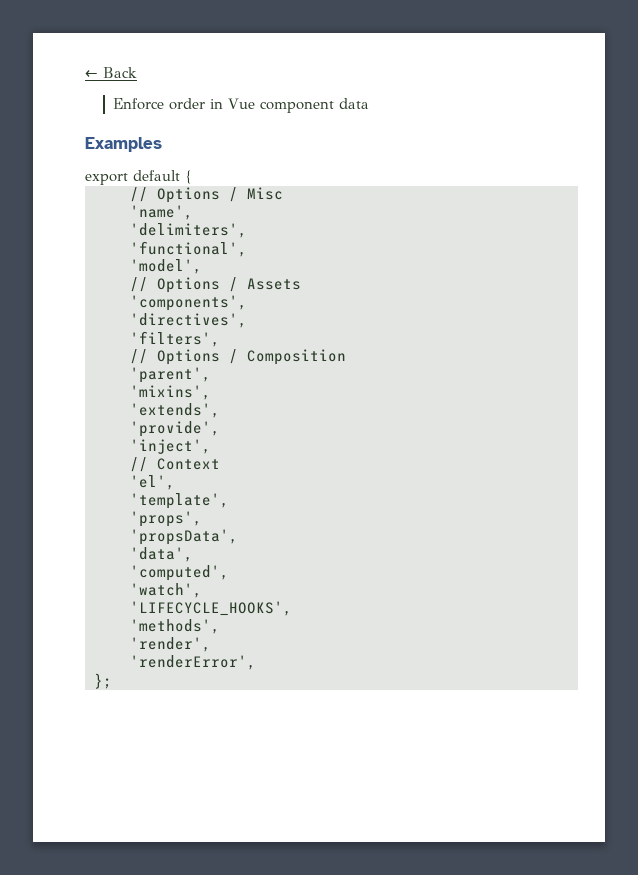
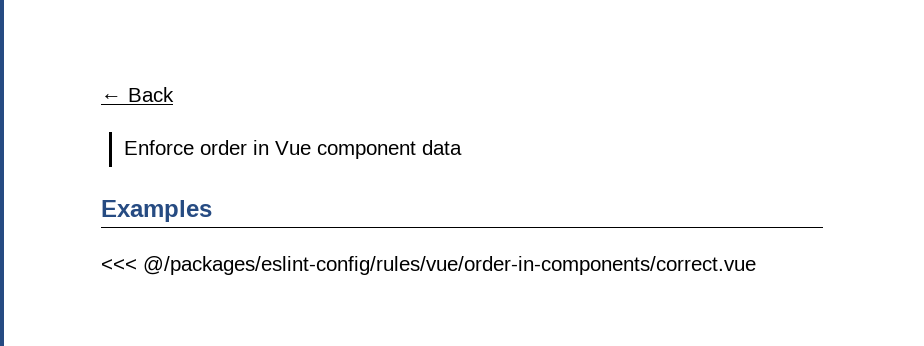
[85,170,193,185] [130,187,283,203] [130,205,193,220] [130,223,247,238] [130,241,247,257] [130,259,202,274] [130,277,301,293] [130,295,247,311] [130,313,247,328] [130,331,220,347] [130,349,346,365] [130,367,211,383] [130,385,211,400] [130,403,220,418] [130,421,220,437] [130,439,211,454] [130,457,220,472] [130,475,175,490] [130,493,229,509] [130,511,202,527] [130,529,238,545] [130,547,193,562] [130,565,229,581] [130,583,202,598] [130,601,292,616] [130,619,220,634] [130,637,211,652] [130,655,256,670] [94,673,112,689] export default { // // Options / Misc // 'name', // 'delimiters', // 'functional', // 'model', // // Options / Assets // 'components', // 'directives', // 'filters', // // Options / Composition // 'parent', // 'mixins', // 'extends', // 'provide', // 'inject', // // Context // 'el', // 'template', // 'props', // 'propsData', // 'data', // 'computed', // 'watch', // 'LIFECYCLE_HOOKS', // 'methods', // 'render', // 'renderError', // }; -> [101,256,756,275] <<< @/packages/eslint-config/rules/vue/order-in-components/correct.vue

